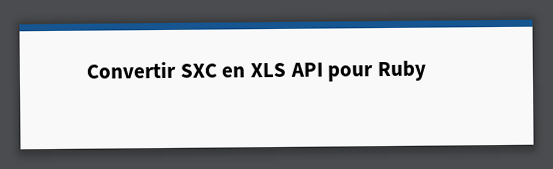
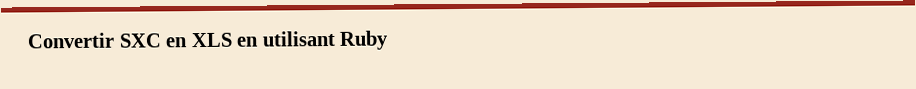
[289,62,374,82] API pour -> [236,30,336,47] en utilisant

